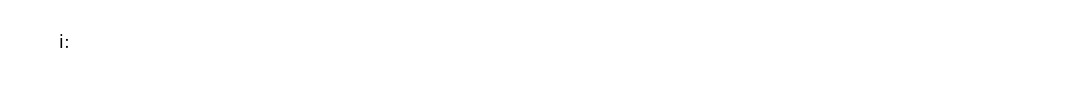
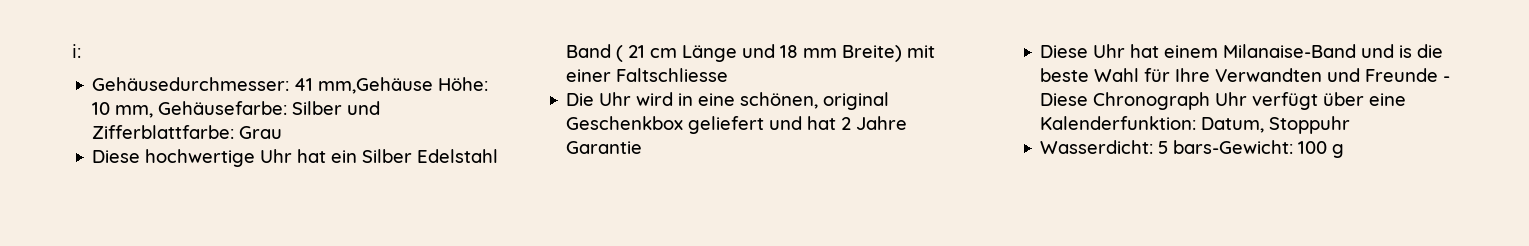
(70, 41) none -> [92,77,489,94] [92,101,381,118] [92,125,283,139] [92,149,499,167] [566,44,936,62] [566,68,729,82] [566,92,890,110] [566,116,908,134] [566,141,643,154] [1040,44,1444,58] [1040,68,1451,82] [1040,92,1407,110] [1040,116,1351,134] [1040,140,1345,158] // Gehäusedurchmesser: 41 mm,Gehäuse Höhe: 10 mm, Gehäusefarbe: Silber und Zifferblattfarbe: Grau // Diese hochwertige Uhr hat ein Silber Edelstahl Band ( 21 cm Länge und 18 mm Breite) mit einer Faltschliesse // Die Uhr wird in eine schönen, original Geschenkbox geliefert und hat 2 Jahre Garantie // Diese Uhr hat einem Milanaise-Band und is die beste Wahl für Ihre Verwandten und Freunde - Diese Chronograph Uhr verfügt über eine Kalenderfunktion: Datum, Stoppuhr // Wasserdicht: 5 bars-Gewicht: 100 g

